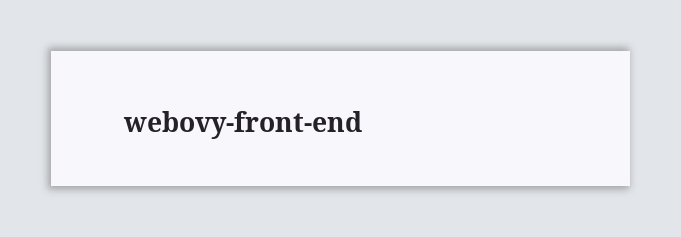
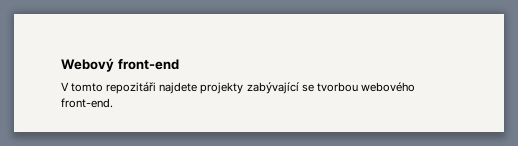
[123,111,362,139] webovy-front-end -> [61,58,179,72] [61,82,415,94] [61,98,113,108] Webový front-end // V tomto repozitáři najdete projekty zabývající se tvorbou webového front-end.

